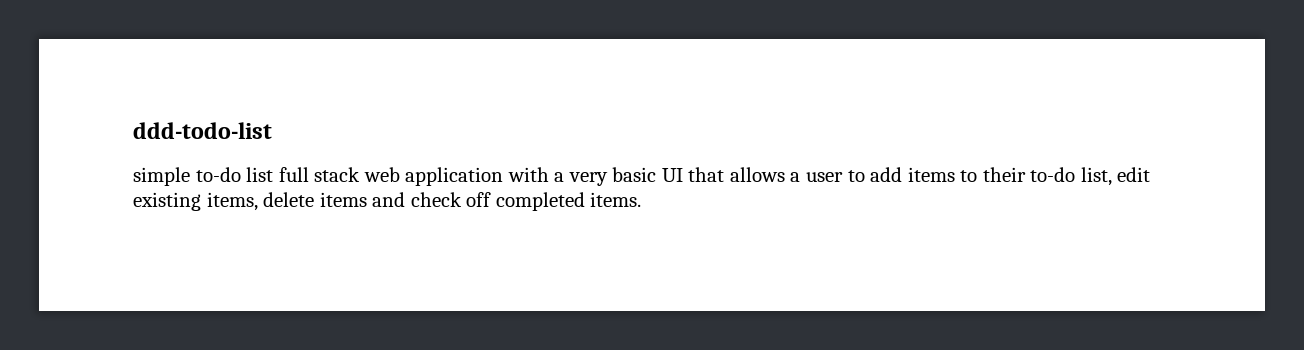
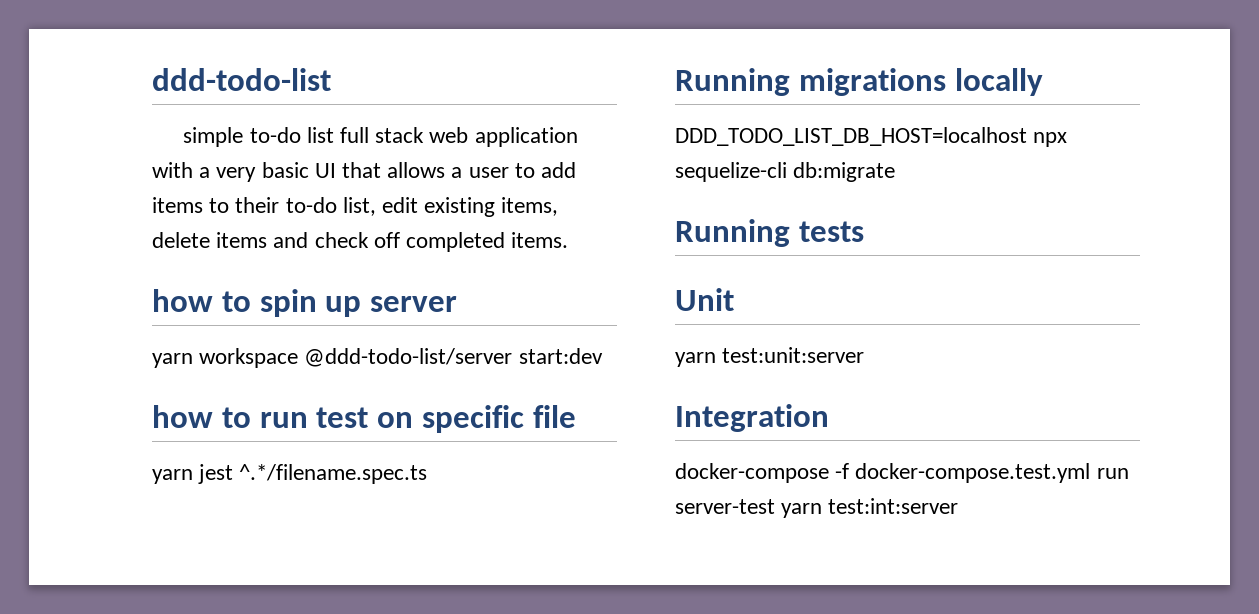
(642, 199) none -> [152,289,458,317] [152,348,603,368] [152,405,576,433] [152,464,428,484] [675,68,1043,96] [675,127,1068,147] [675,162,896,182] [675,219,864,247] [675,288,734,311] [675,347,865,367] [675,404,829,432] [675,463,1129,483] [675,498,959,518] // how to spin up server // yarn workspace @ddd-todo-list/server start:dev // how to run test on specific file // yarn jest ^.*/filename.spec.ts // Running migrations locally // DDD_TODO_LIST_DB_HOST=localhost npx sequelize-cli db:migrate // Running tests // Unit // yarn test:unit:server // Integration // docker-compose -f docker-compose.test.yml run server-test yarn test:int:server

